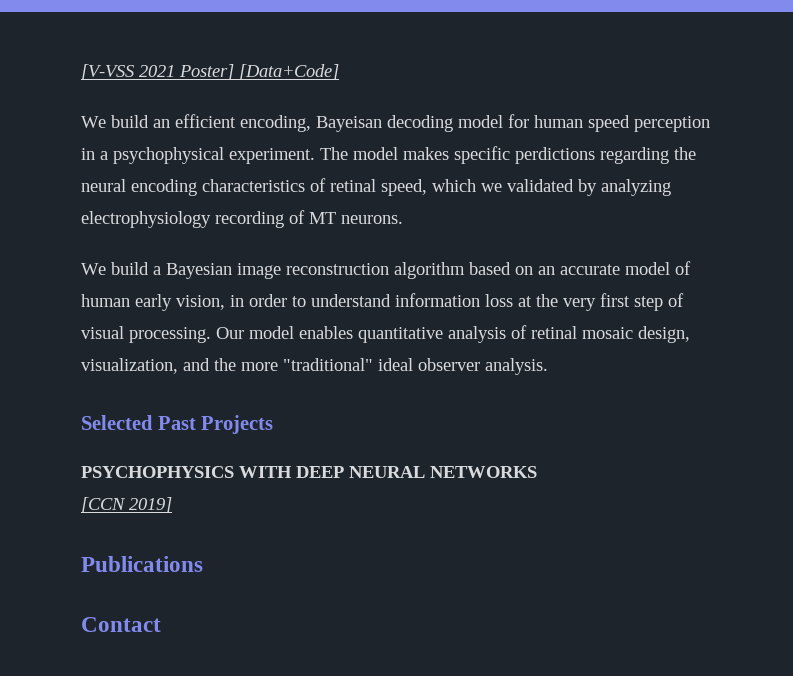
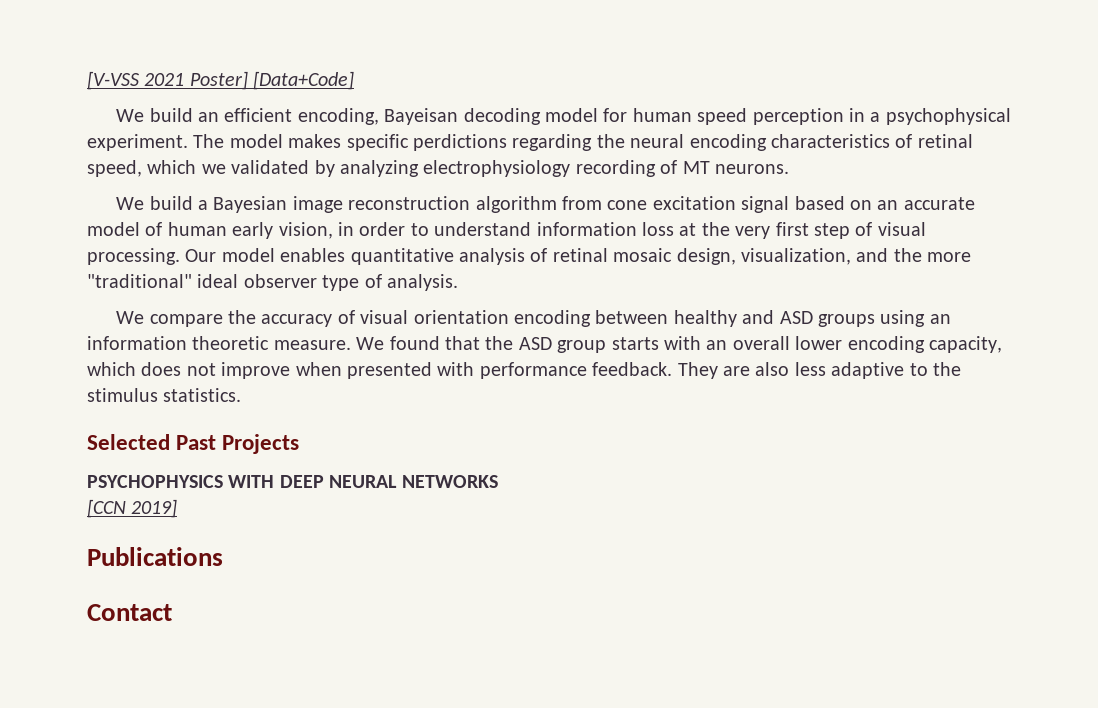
(465, 270) none -> [561,196,790,213] from cone excitation signal
(480, 364) none -> [322,274,382,291] type of
(548, 366) none -> [116,310,951,327] [87,336,1002,353] [87,362,961,379] [87,388,242,402] // We compare the accuracy of visual orientation encoding between healthy and ASD groups using an information theoretic measure. We found that the ASD group starts with an overall lower encoding capacity, which does not improve when presented with performance feedback. They are also less adaptive to the stimulus statistics.

